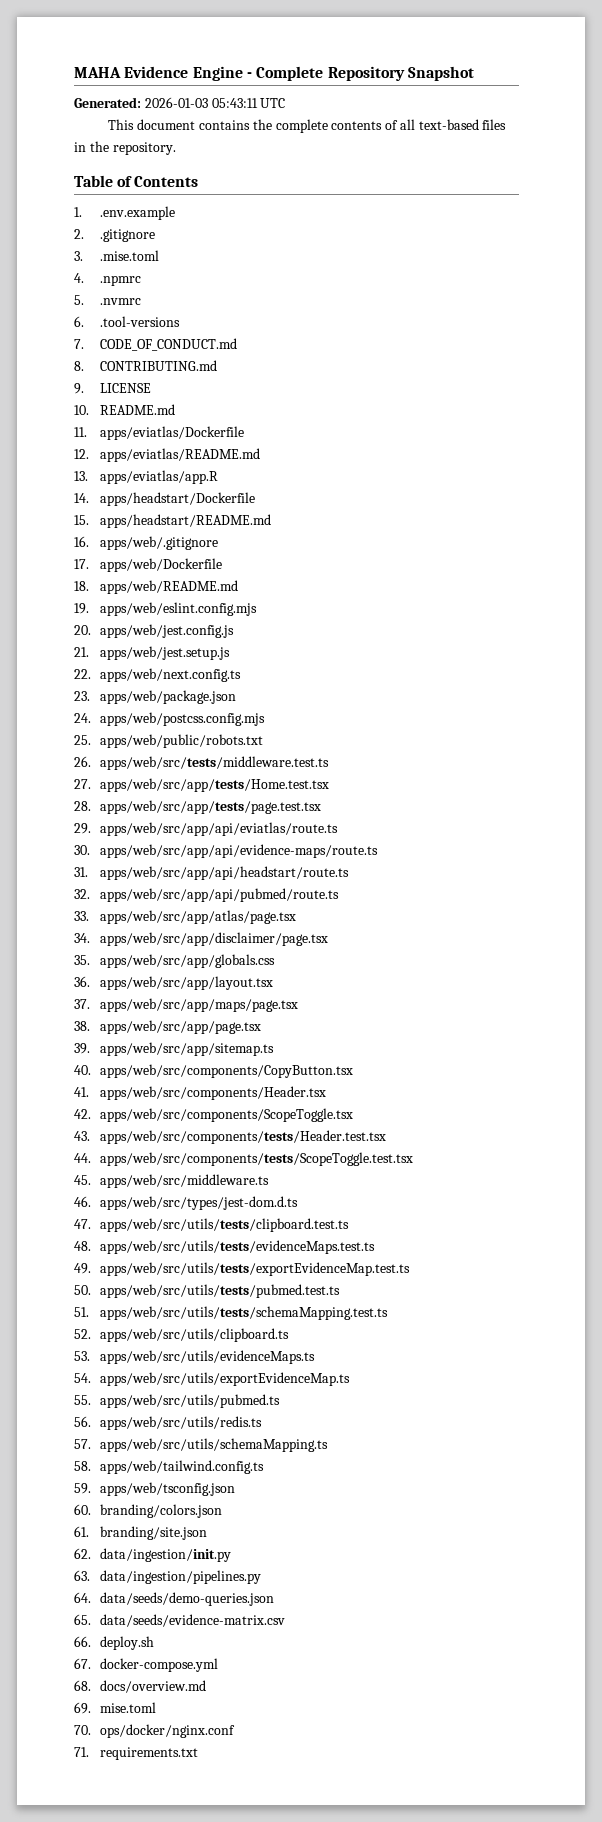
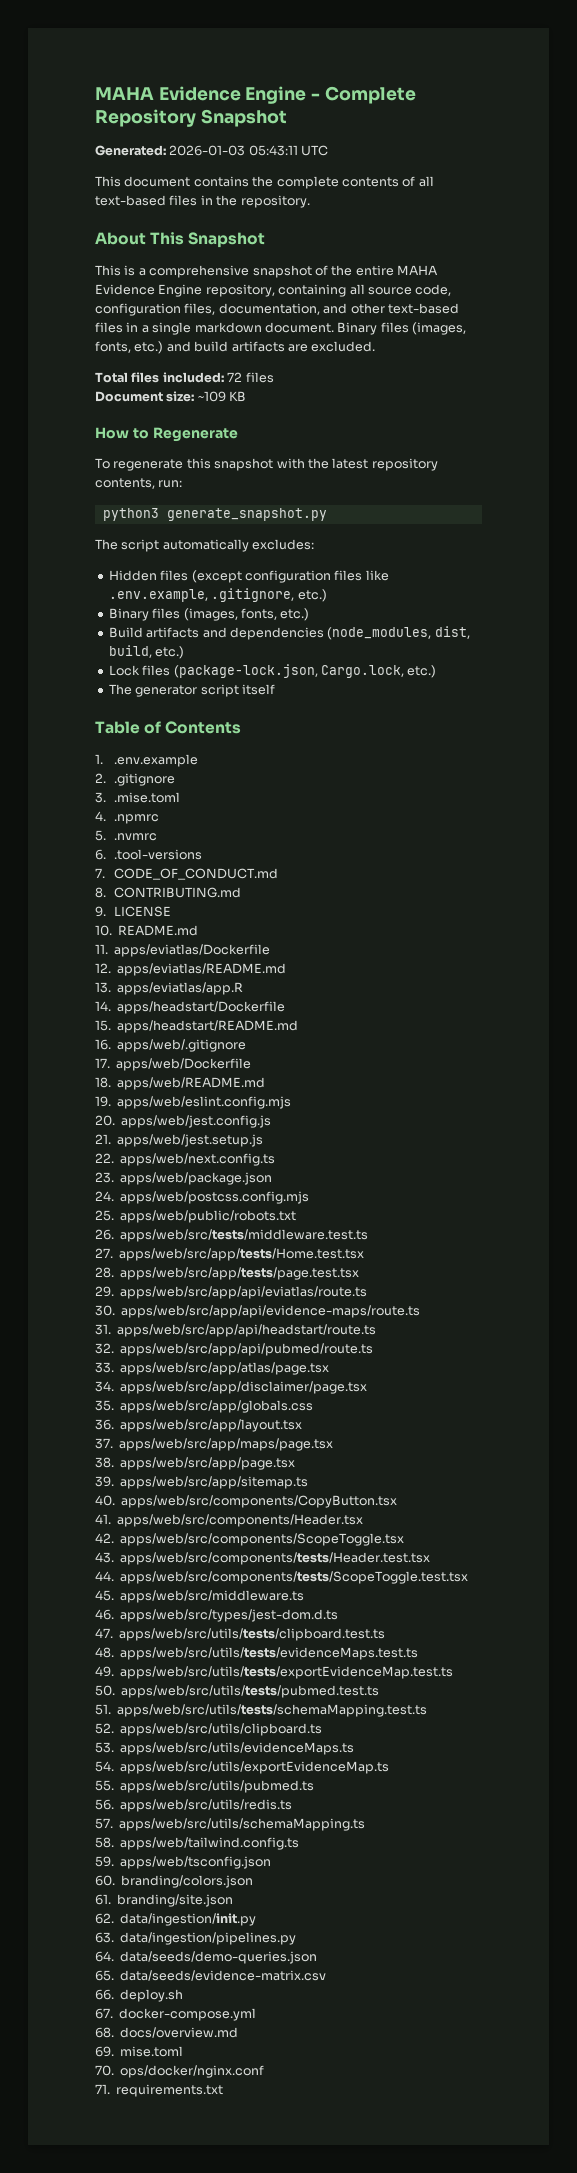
(176, 148) none -> [95,232,266,248] [95,265,438,278] [95,284,452,297] [95,303,459,316] [95,322,466,335] [95,341,376,354] [95,372,274,383] [95,391,247,402] [95,427,238,442] [95,458,438,471] [95,478,183,489] [102,508,327,521] [95,539,315,552] [108,570,389,583] [108,588,327,602] [108,608,310,621] [108,626,470,640] [108,645,185,659] [108,664,437,678] [108,684,275,697] // About This Snapshot // This is a comprehensive snapshot of the entire MAHA Evidence Engine repository, containing all source code, configuration files, documentation, and other text-based files in a single markdown document. Binary files (images, fonts, etc.) and build artifacts are excluded. // Total files included: 72 files // Document size: ~109 KB // How to Regenerate // To regenerate this snapshot with the latest repository contents, run: // python3 generate_snapshot.py // The script automatically excludes: // Hidden files (except configuration files like .env.example, .gitignore, etc.) // Binary files (images, fonts, etc.) // Build artifacts and dependencies (node_modules, dist, build, etc.) // Lock files (package-lock.json, Cargo.lock, etc.) // The generator script itself

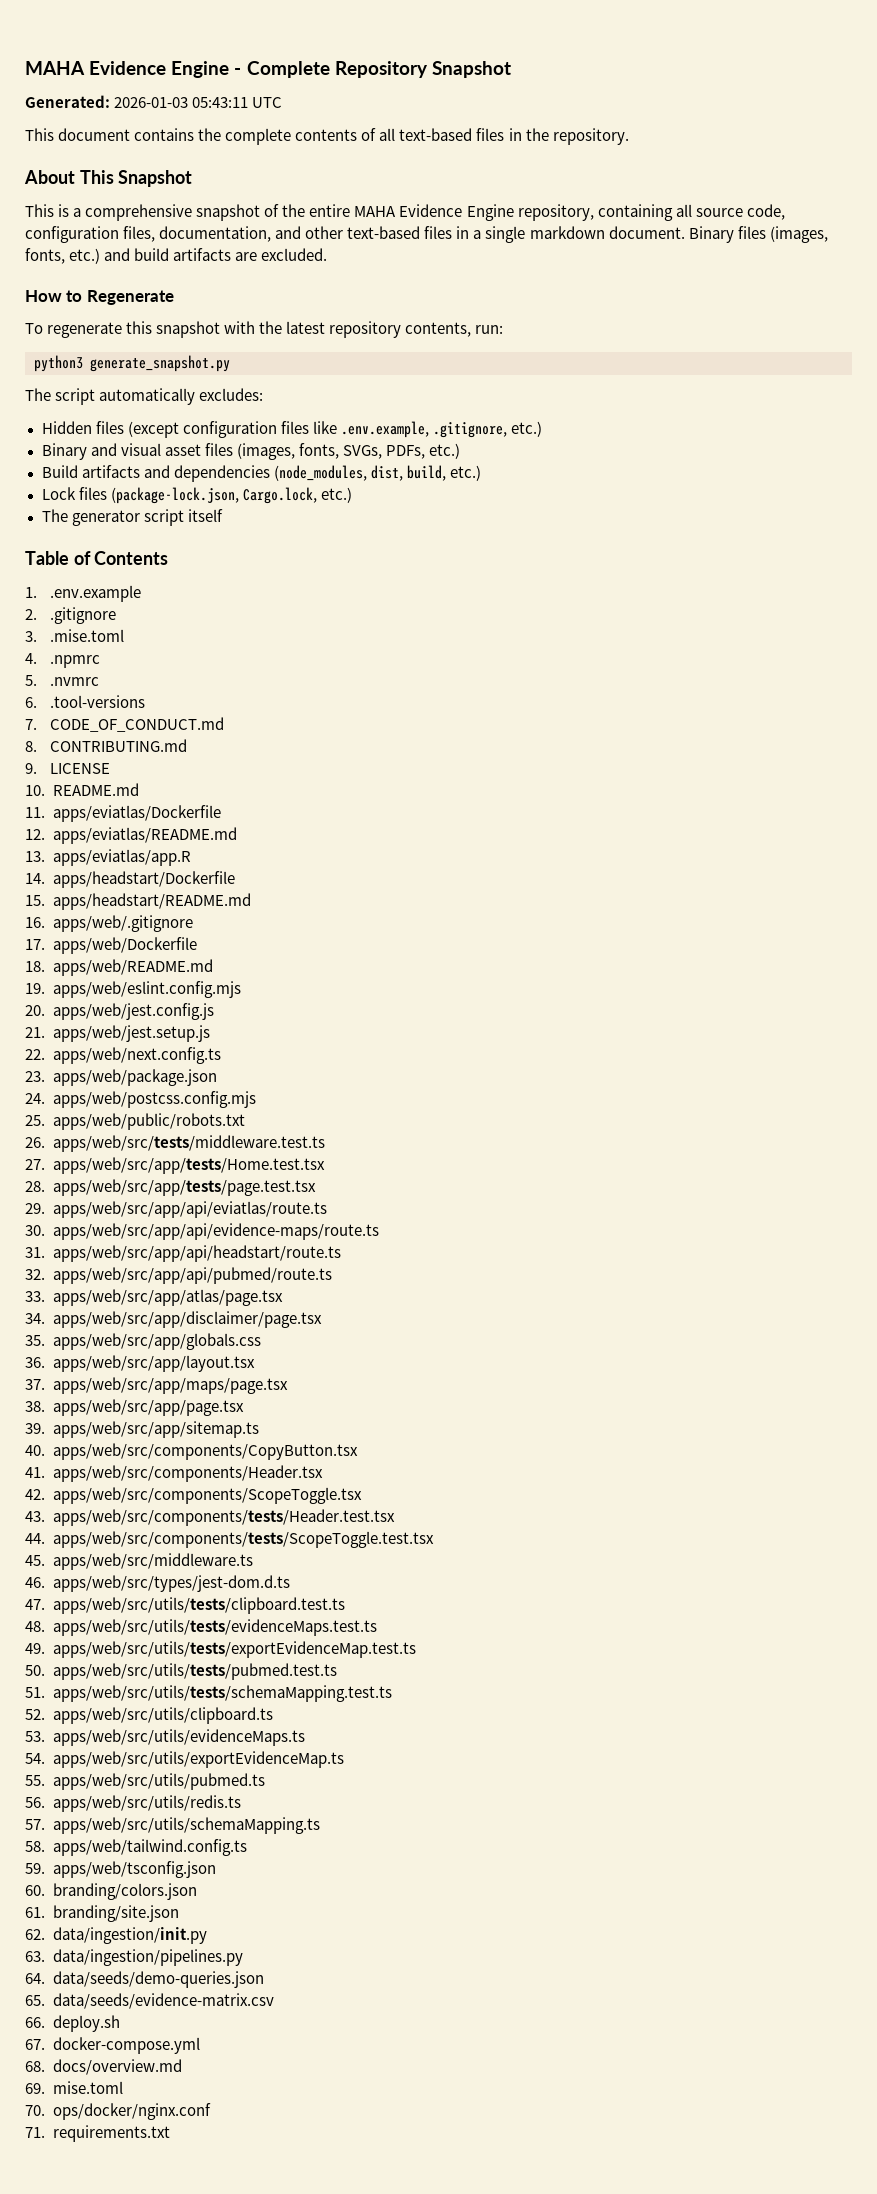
[95,372,274,383] [95,391,247,402] // Total files included: 72 files // Document size: ~109 KB -> (328, 254) none
[152,608,277,621] files (images, fonts, -> [90,443,425,460] and visual asset files (images, fonts, SVGs, PDFs,

